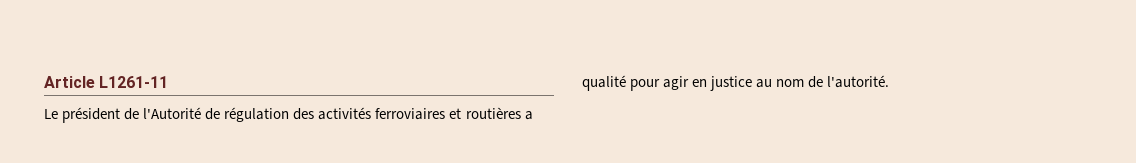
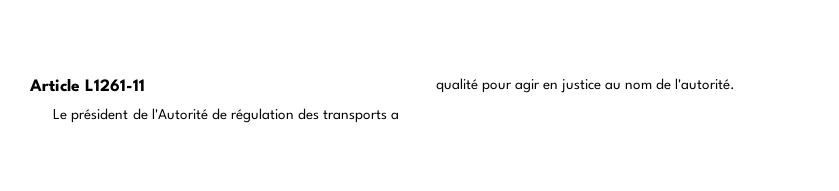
[318,107,521,120] activités ferroviaires et routières -> [322,110,387,123] transports

